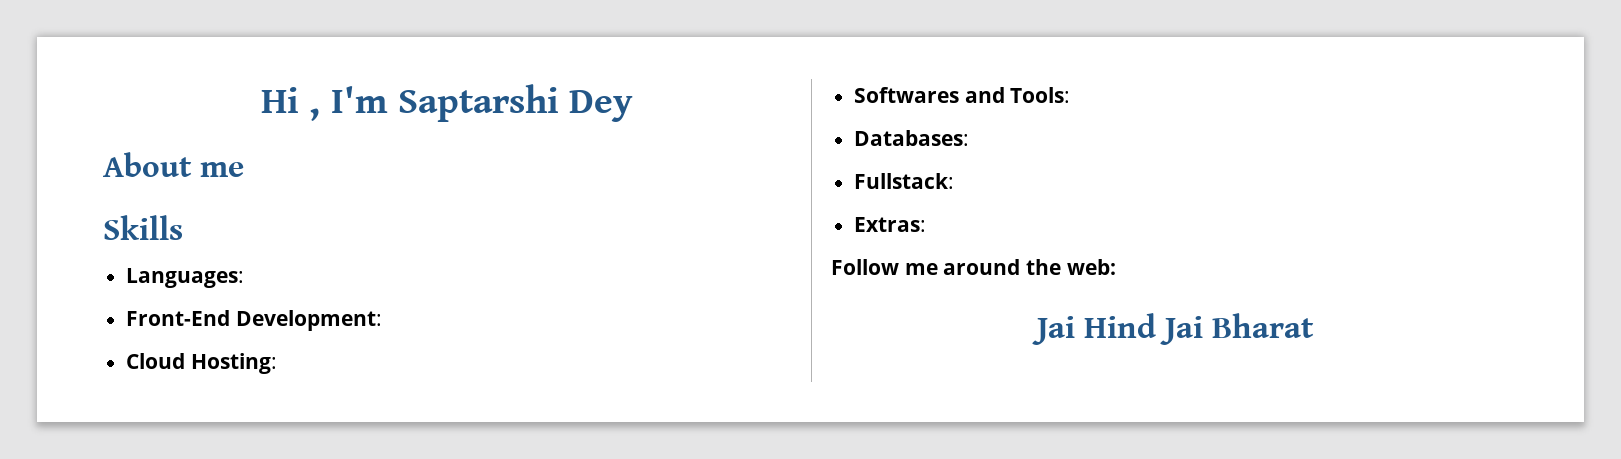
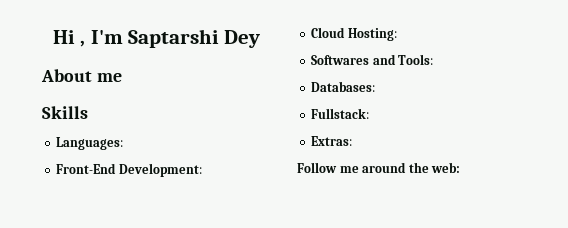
[1031,313,1314,345] // Jai Hind Jai Bharat -> (461, 167) none

